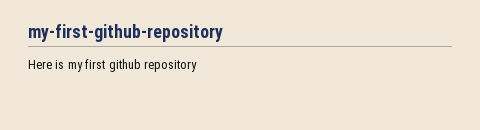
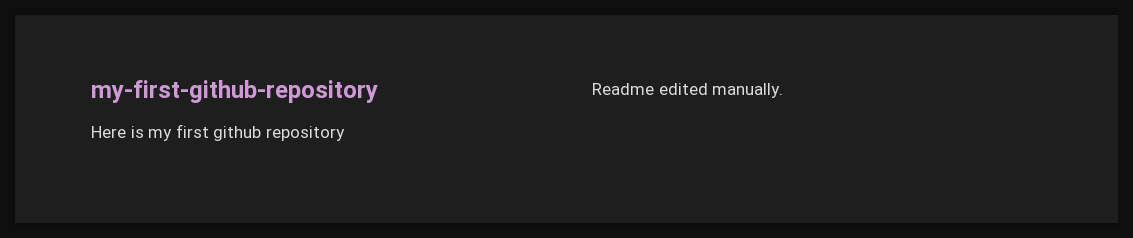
(197, 66) none -> [592,83,784,98] // Readme edited manually.

